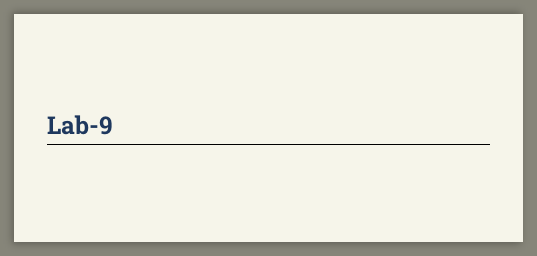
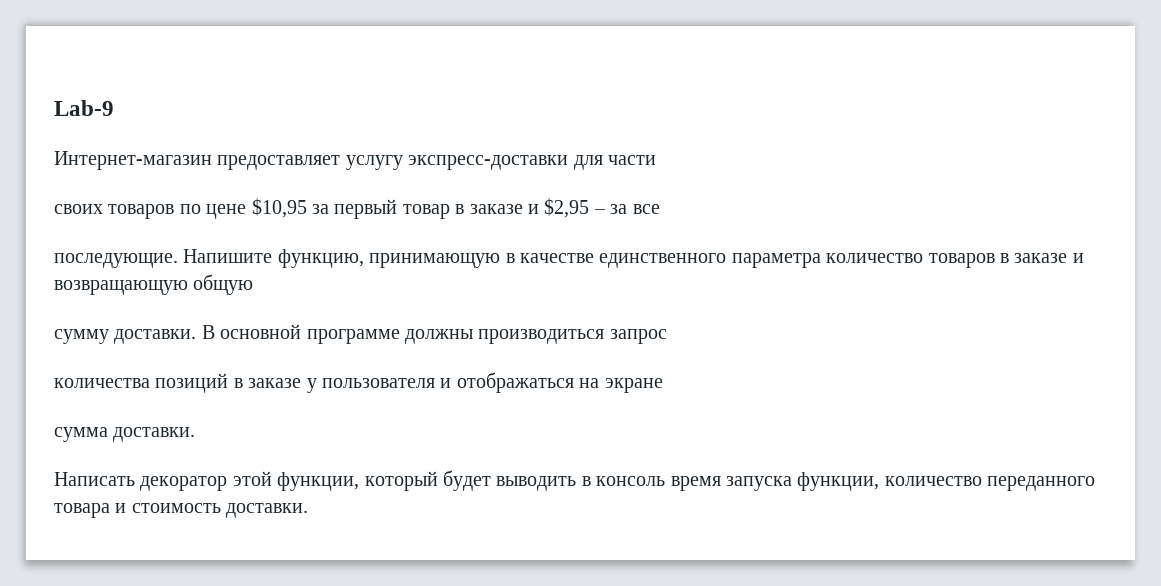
(113, 125) none -> [54,151,656,170] [54,198,660,219] [54,249,1084,268] [54,274,254,295] [54,324,667,344] [54,372,663,393] [54,427,196,442] [54,470,1096,491] [54,503,309,518] // Интернет-магазин предоставляет услугу экспресс-доставки для части // своих товаров по цене $10,95 за первый товар в заказе и $2,95 – за все // последующие. Напишите функцию, принимающую в качестве единственного параметра количество товаров в заказе и возвращающую общую // сумму доставки. В основной программе должны производиться запрос // количества позиций в заказе у пользователя и отображаться на экране // сумма доставки. // Написать декоратор этой функции, который будет выводить в консоль время запуска функции, количество переданного товара и стоимость доставки.

